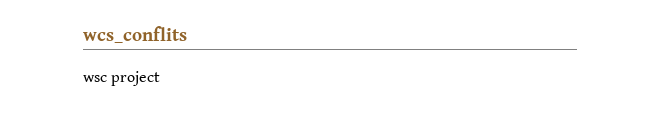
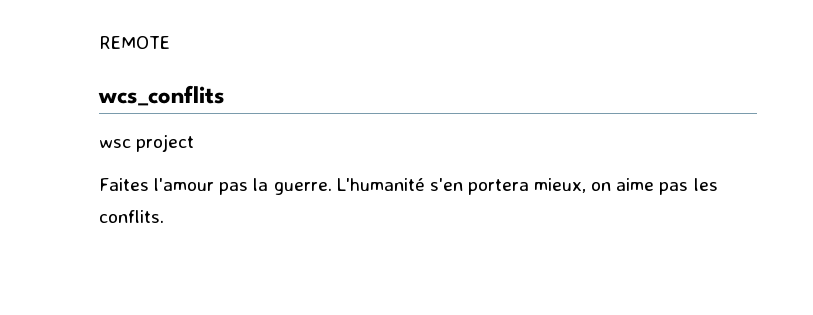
(83, 34) none -> [99,36,170,49] REMOTE //
(161, 78) none -> [99,178,718,195] [99,210,164,223] // Faites l'amour pas la guerre. L'humanité s'en portera mieux, on aime pas les conflits.

